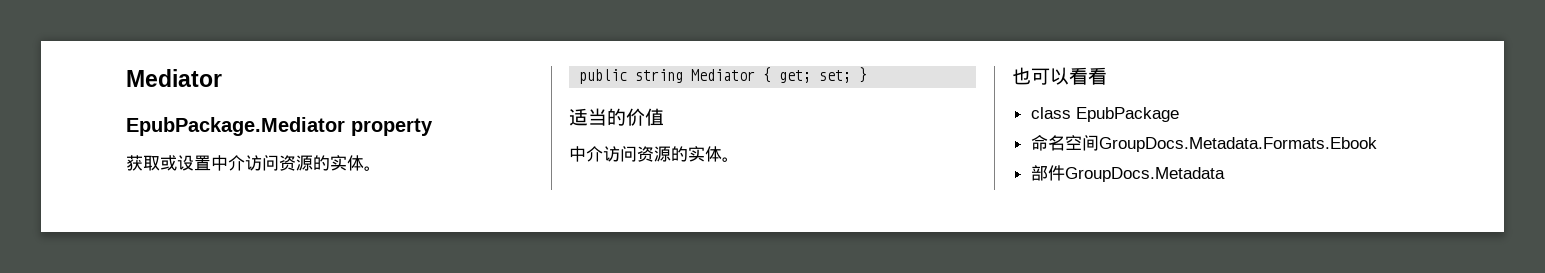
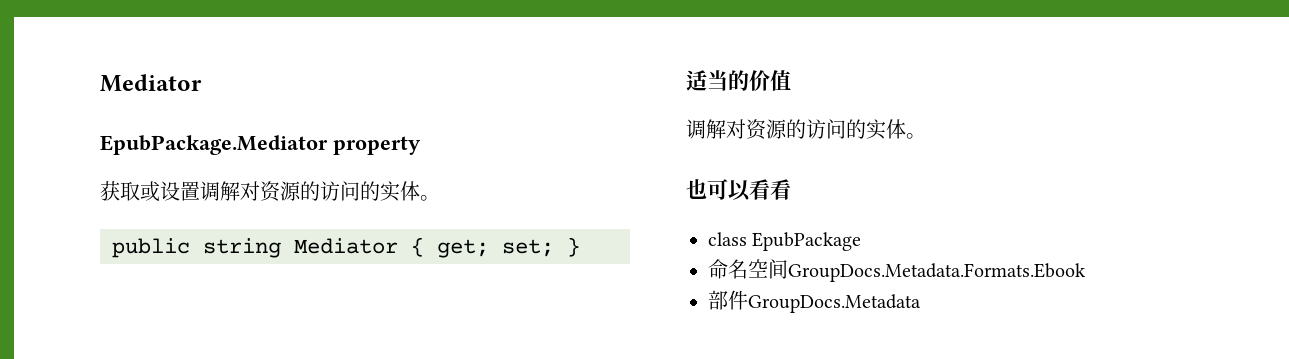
[211,155,313,171] 中介访问资源 -> [200,181,360,202] 调解对资源的访问
[569,146,671,162] 中介访问资源 -> [686,119,846,140] 调解对资源的访问

